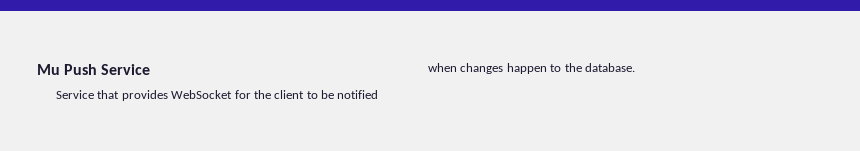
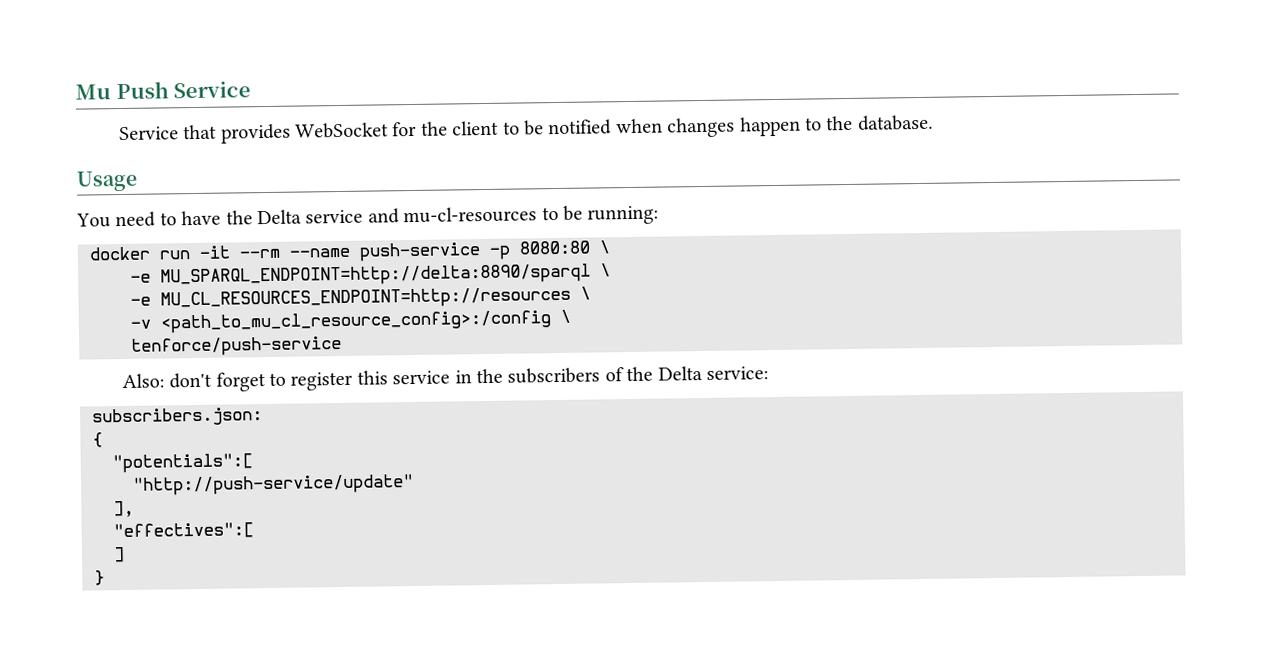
(635, 67) none -> [76,170,138,192] [76,205,660,228] [89,240,610,262] [130,263,611,288] [130,286,591,311] [130,309,571,334] [131,335,342,357] [121,366,769,392] [92,407,263,427] [92,432,103,448] [112,453,253,474] [132,474,414,496] [113,500,134,518] [113,522,254,540] [113,547,125,563] [94,570,105,586] // Usage // You need to have the Delta service and mu-cl-resources to be running: // docker run -it --rm --name push-service -p 8080:80 \ // -e MU_SPARQL_ENDPOINT=http://delta:8890/sparql \ // -e MU_CL_RESOURCES_ENDPOINT=http://resources \ // -v <path_to_mu_cl_resource_config>:/config \ // tenforce/push-service // Also: don't forget to register this service in the subscribers of the Delta service: // subscribers.json: // { // "potentials":[ // "http://push-service/update" // ], // "effectives":[ // ] // }

